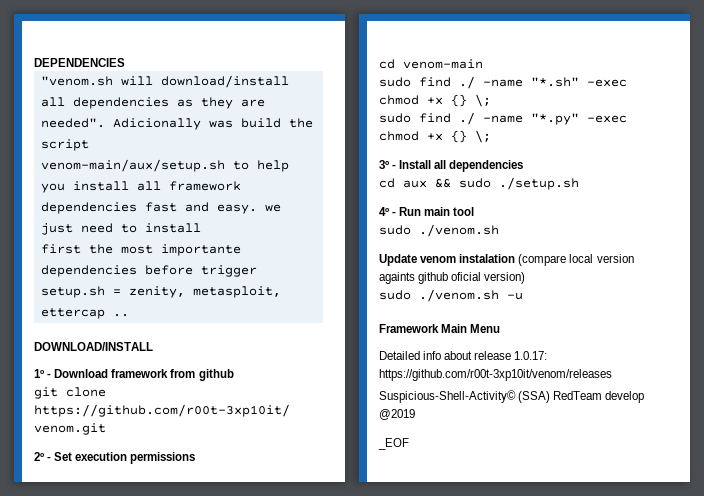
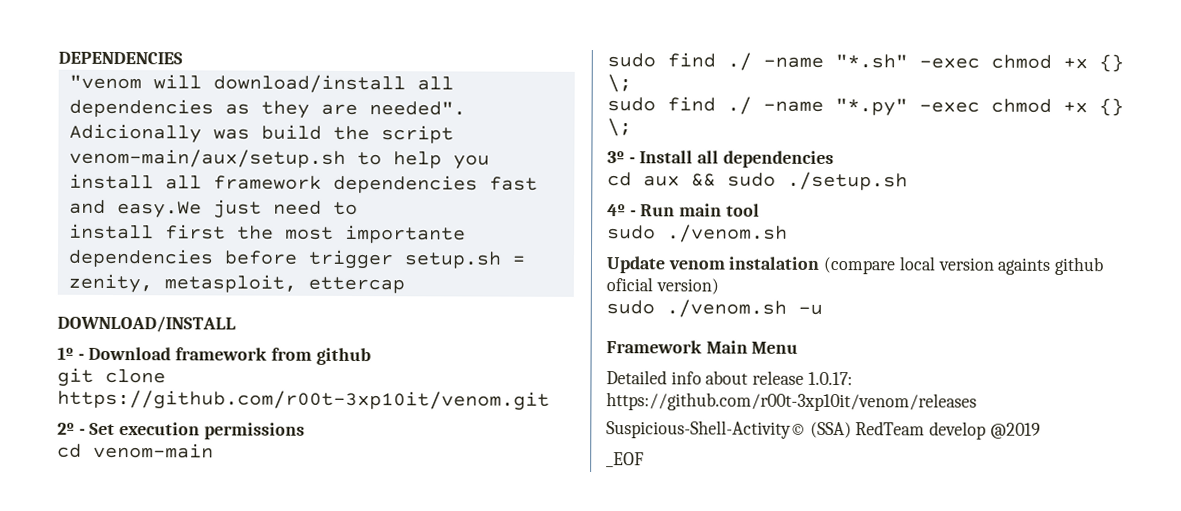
[40,76,113,86] "venom.sh -> [68,74,142,90] "venom
[216,204,281,214] easy. we -> [116,201,202,219] easy.We
[144,223,201,233] install // -> [68,223,154,240] // install
[112,314,129,317] .. -> (405, 285) none

